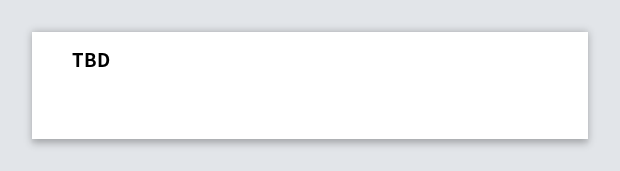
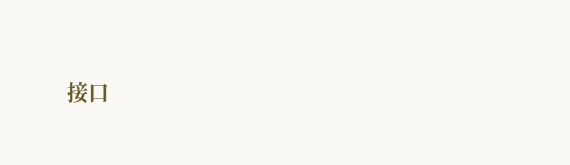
[72,53,110,67] TBD -> [67,81,109,104] 接口

